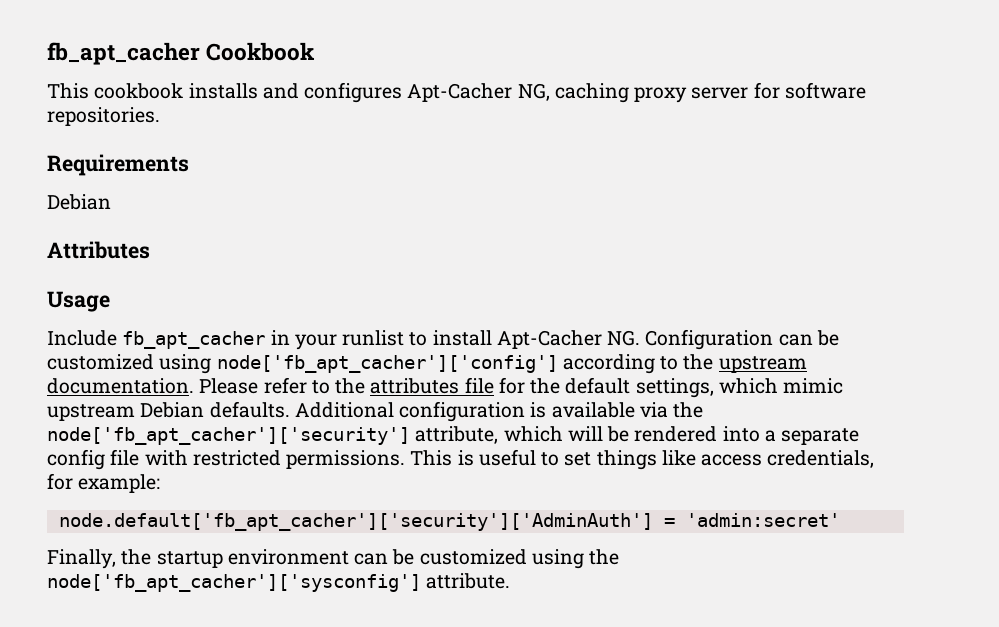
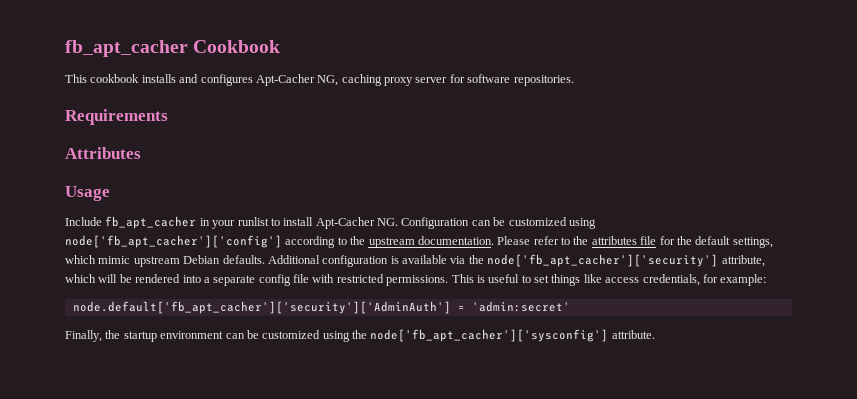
[47,194,111,210] // Debian -> (168, 117) none

